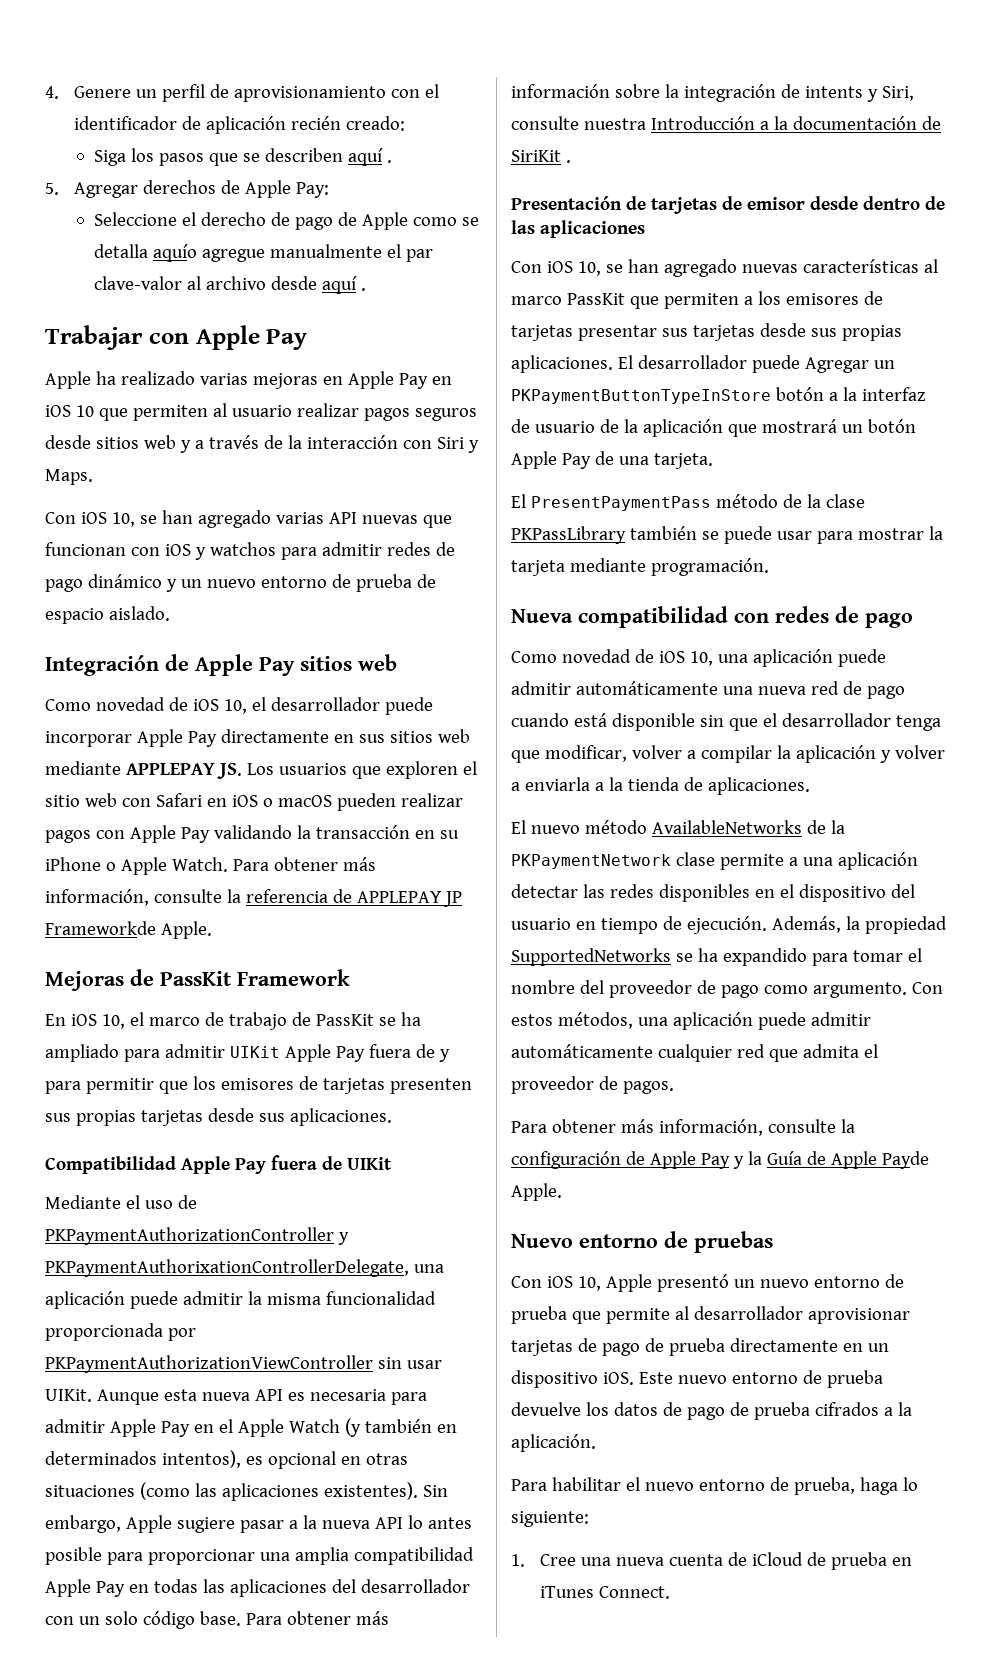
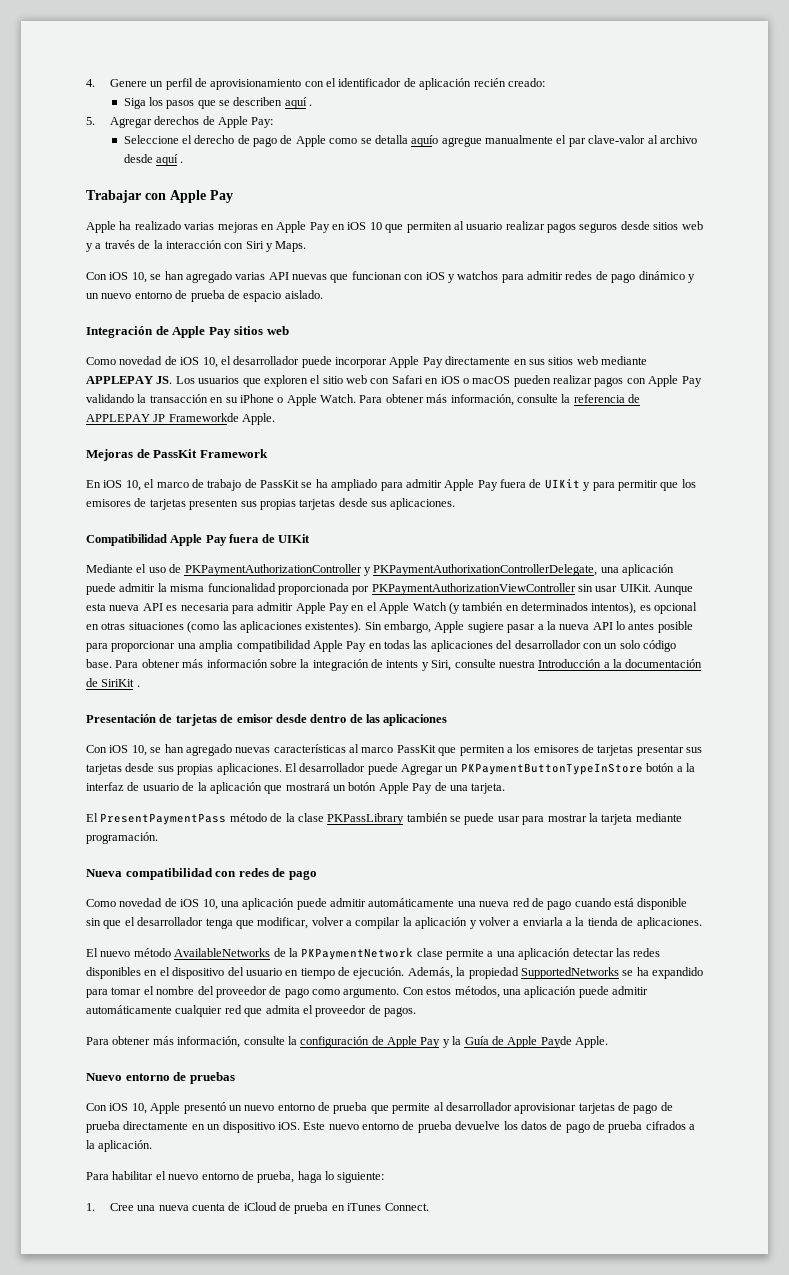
[229,1044,435,1062] UIKit Apple Pay fuera de -> [444,479,580,491] Apple Pay fuera de UIKit

